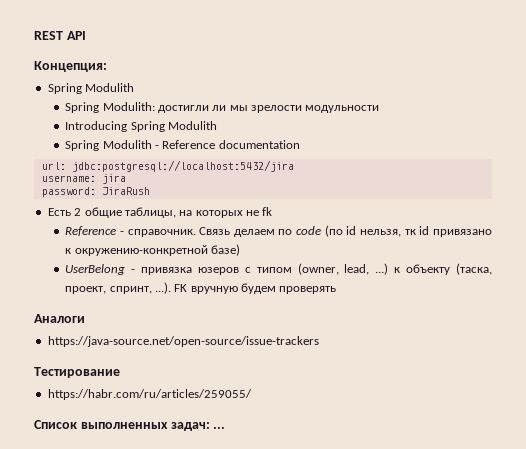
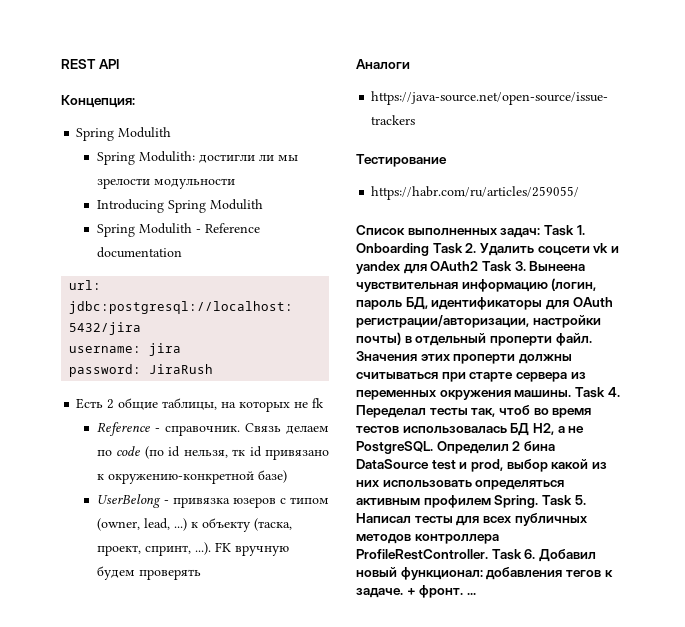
(210, 426) none -> [543,225,585,236] [356,243,619,256] [356,261,586,274] [356,278,597,292] [356,297,613,310] [356,315,601,328] [356,332,592,346] [356,351,572,364] [356,372,586,382] [356,387,620,400] [356,405,592,418] [356,423,585,436] [356,441,555,454] [356,459,607,472] [356,480,565,490] [356,495,586,508] [356,513,587,526] [356,534,499,544] [356,549,596,562] [356,567,613,580] [356,585,464,598] Task 1. Onboarding Task 2. Удалить соцсети vk и yandex для OAuth2 Task 3. Вынеена чувствительная информацию (логин, пароль БД, идентификаторы для OAuth регистрации/авторизации, настройки почты) в отдельный проперти файл. Значения этих проперти должны считываться при старте сервера из переменных окружения машины. Task 4. Переделал тесты так, чтоб во время тестов использовалась БД H2, а не PostgreSQL. Определил 2 бина DataSource test и prod, выбор какой из них использовать определяться активным профилем Spring. Task 5. Написал тесты для всех публичных методов контроллера ProfileRestController. Task 6. Добавил новый функционал: добавления тегов к задаче. + фронт.

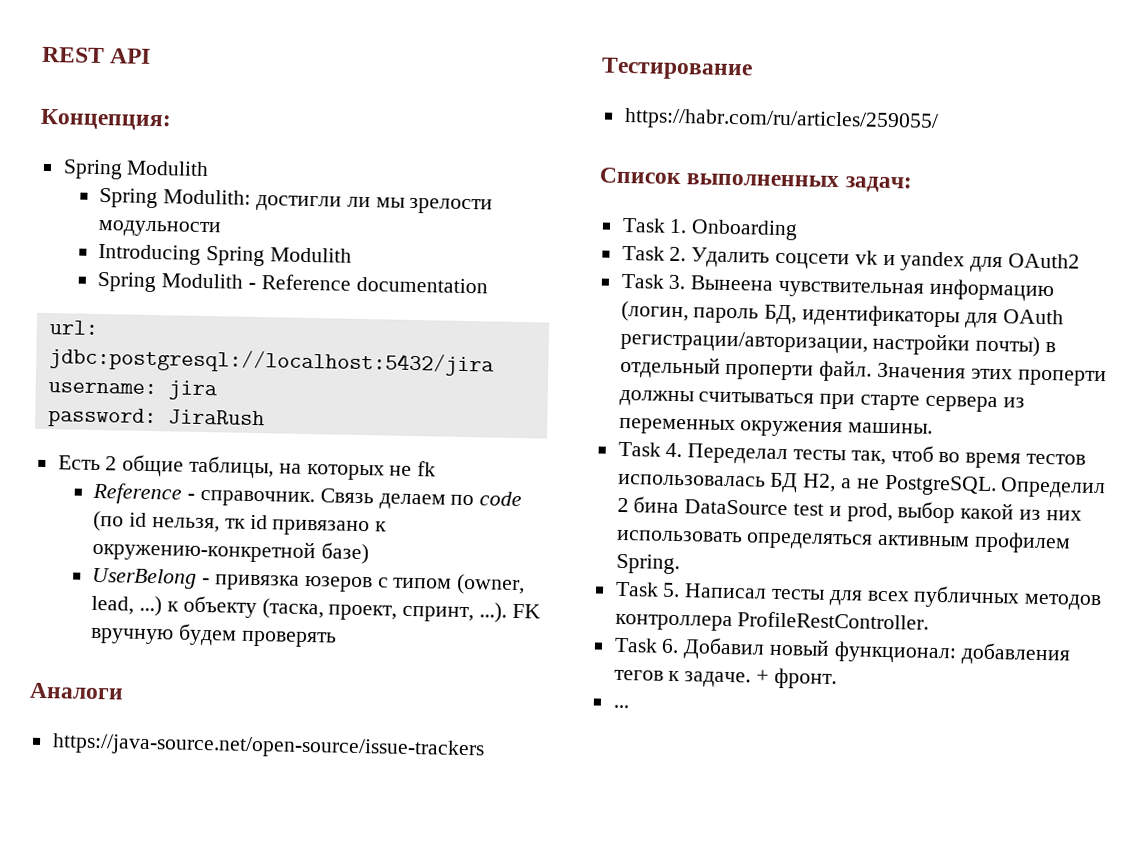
(541, 233) none -> (912, 184) //
(429, 249) none -> (799, 230) //
(479, 266) none -> (1081, 261) //
(572, 393) none -> (934, 428) //
(539, 501) none -> (680, 564) //
(488, 554) none -> (930, 620) //
(464, 591) none -> (837, 678) //

